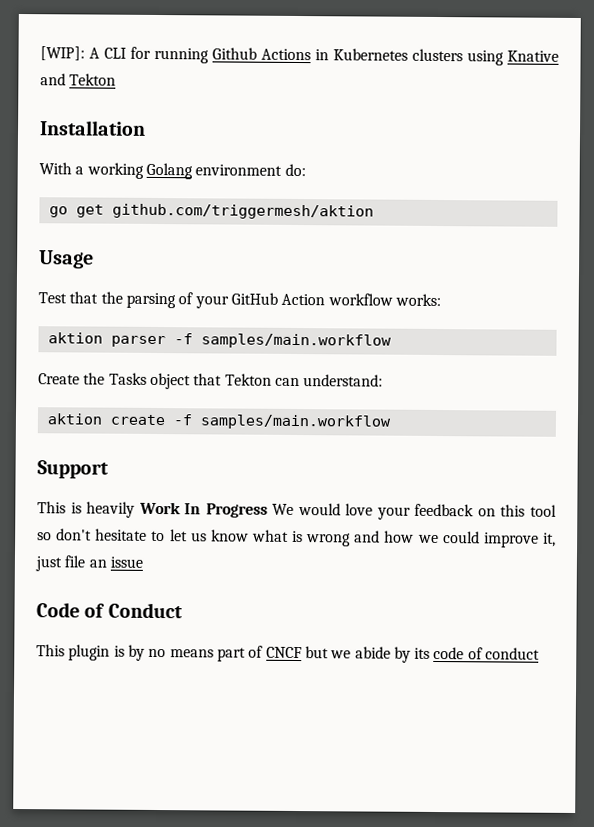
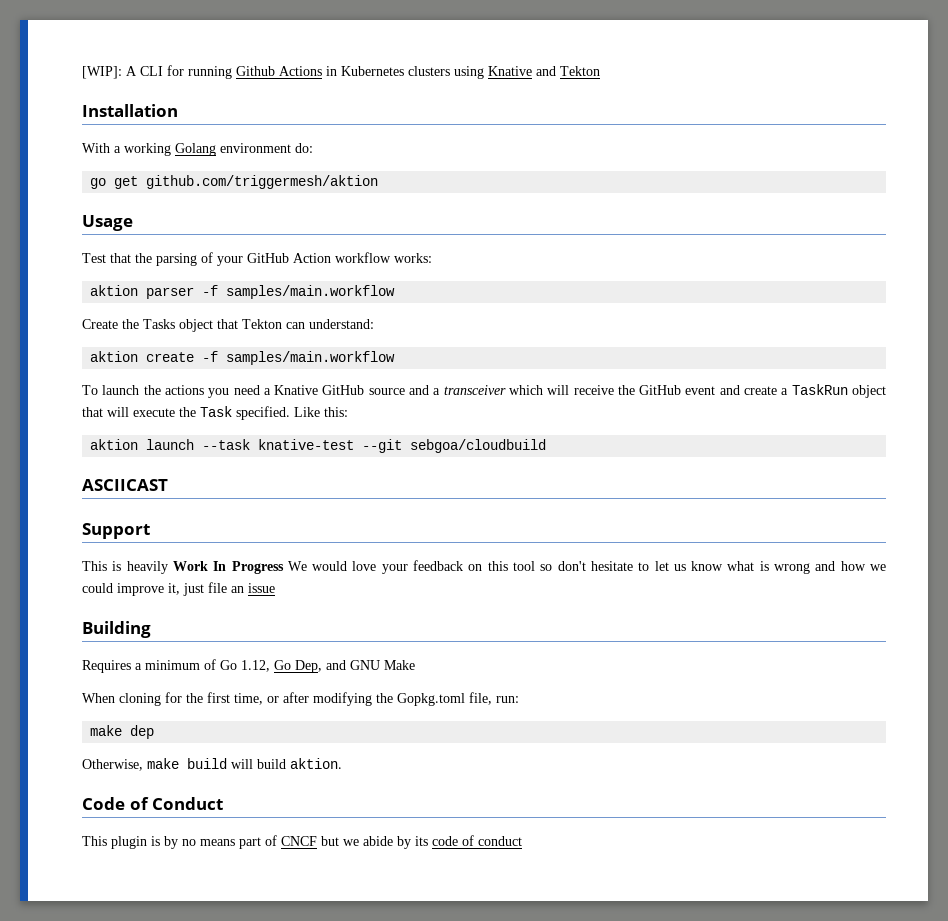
(391, 422) none -> [82,384,887,398] [82,406,348,420] [90,439,547,453] [82,479,168,491] // To launch the actions you need a Knative GitHub source and a transceiver which will receive the GitHub event and create a TaskRun object that will execute the Task specified. Like this: // aktion launch --task knative-test --git sebgoa/cloudbuild // ASCIICAST
(143, 562) none -> [82,621,151,638] [82,659,415,673] [82,692,519,706] [90,725,155,739] [82,758,342,771] // Building // Requires a minimum of Go 1.12, Go Dep, and GNU Make // When cloning for the first time, or after modifying the Gopkg.toml file, run: // make dep // Otherwise, make build will build aktion.

